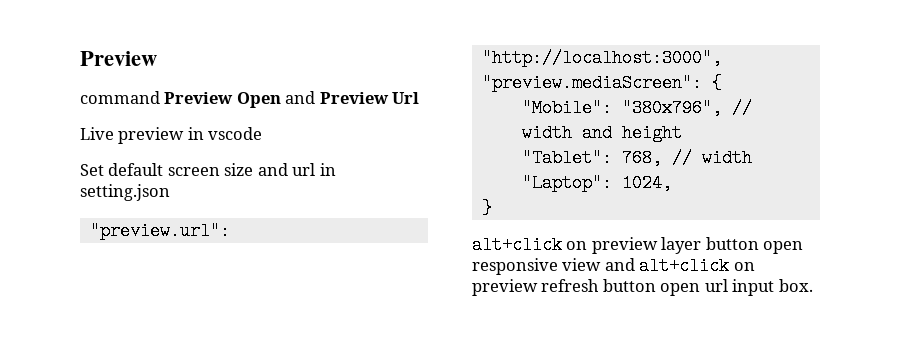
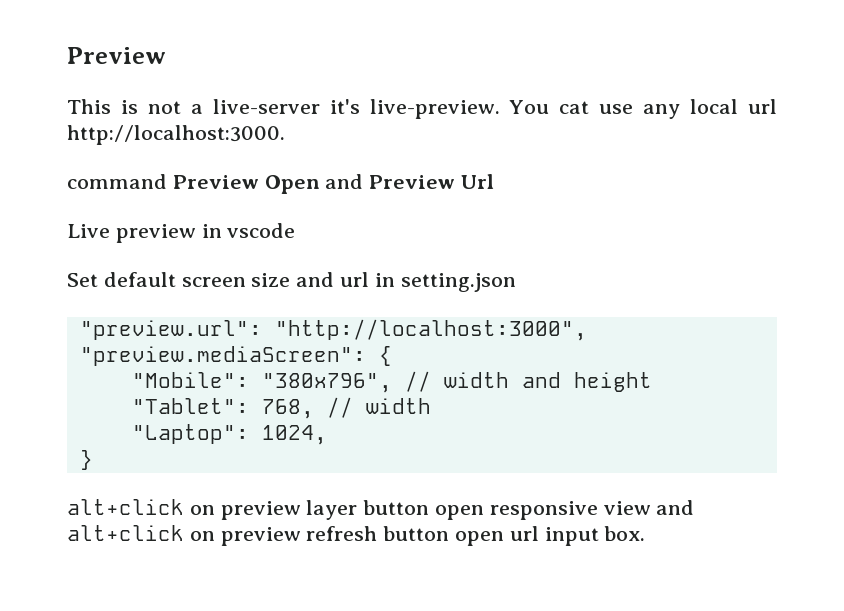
[80,51,157,66] Preview -> [67,47,166,64] [67,99,778,119] [67,125,285,145] Preview // This is not a live-server it's live-preview. You cat use any local url http://localhost:3000.

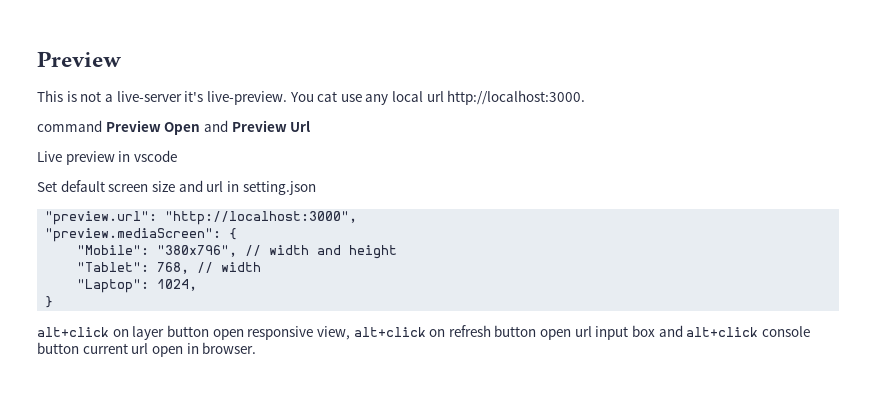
[220,501,301,520] preview -> (129, 333) none
[603,500,695,515] [67,525,301,546] view and alt+click on preview -> [316,326,446,340] view, alt+click on
[604,526,646,541] box. -> [632,325,810,337] [37,342,257,357] box and alt+click console button current url open in browser.

